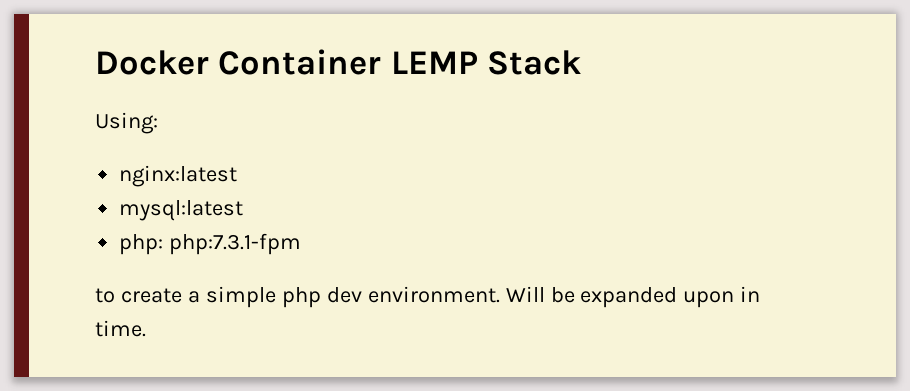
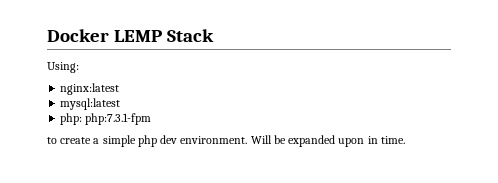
[218,49,382,75] Container -> (109, 35) none

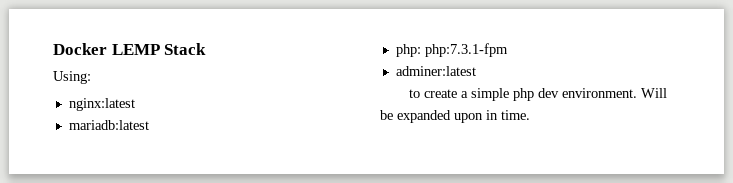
[60,98,121,110] mysql:latest -> [68,120,149,130] mariadb:latest
(152, 119) none -> [395,66,476,76] // adminer:latest

